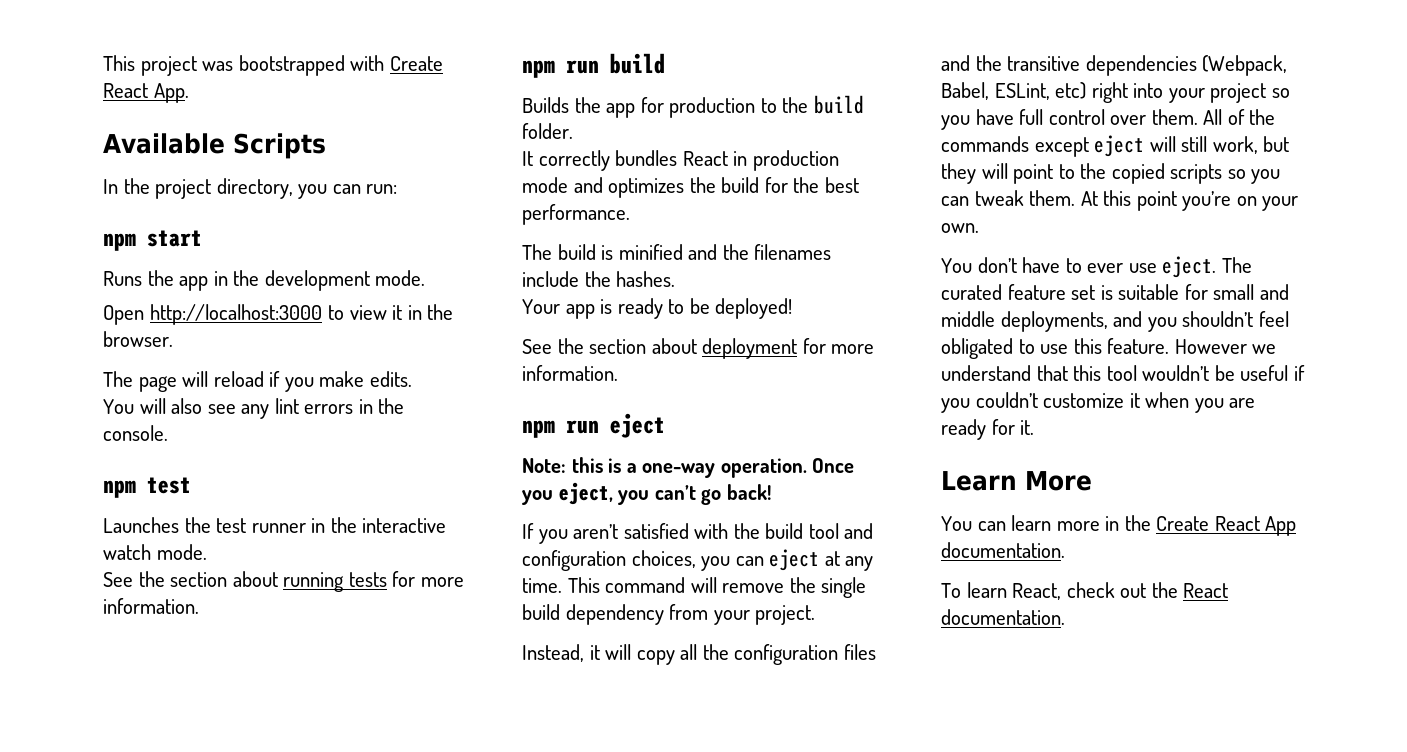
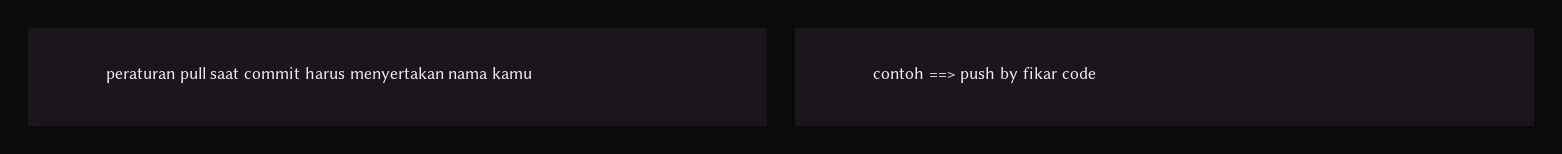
[103,55,443,76] [103,83,189,103] [103,133,326,159] [103,178,398,199] [103,230,202,251] [103,270,426,291] [103,304,454,325] [103,331,173,347] [103,371,412,392] [103,398,405,419] [103,425,168,441] [103,477,191,498] [103,517,447,533] [103,544,207,560] [103,571,464,592] [103,598,199,614] [522,53,665,78] [522,95,864,118] [522,123,573,139] [522,150,839,171] [522,177,859,198] [522,204,630,225] [522,244,832,260] [522,271,676,287] [522,298,793,319] [522,338,875,359] [522,365,618,381] [522,413,665,438] [522,457,855,478] [522,482,772,505] [522,523,874,544] [522,549,874,571] [522,577,867,598] [522,604,816,625] [522,644,876,665] [941,55,1288,76] [941,82,1290,103] [941,109,1276,130] [941,135,1290,157] [941,163,1281,184] [941,190,1299,211] [941,223,979,233] [941,256,1252,278] [941,284,1289,300] [941,311,1289,332] [941,338,1277,359] [941,365,1305,381] [941,392,1256,413] [941,419,1035,440] [941,471,1092,491] [941,515,1297,536] [941,542,1065,558] [941,582,1229,600] [941,609,1065,625] This project was bootstrapped with Create React App. // Available Scripts // In the project directory, you can run: // npm start // Runs the app in the development mode. // Open http://localhost:3000 to view it in the browser. // The page will reload if you make edits. // You will also see any lint errors in the console. // npm test // Launches the test runner in the interactive watch mode. // See the section about running tests for more information. // npm run build // Builds the app for production to the build folder. // It correctly bundles React in production mode and optimizes the build for the best performance. // The build is minified and the filenames include the hashes. // Your app is ready to be deployed! // See the section about deployment for more information. // npm run eject // Note: this is a one-way operation. Once you eject, you can’t go back! // If you aren’t satisfied with the build tool and configuration choices, you can eject at any time. This command will remove the single build dependency from your project. // Instead, it will copy all the configuration files and the transitive dependencies (Webpack, Babel, ESLint, etc) right into your project so you have full control over them. All of the commands except eject will still work, but they will point to the copied scripts so you can tweak them. At this point you’re on your own. // You don’t have to ever use eject. The curated feature set is suitable for small and middle deployments, and you shouldn’t feel obligated to use this feature. However we understand that this tool wouldn’t be useful if you couldn’t customize it when you are ready for it. // Learn More // You can learn more in the Create React App documentation. // To learn React, check out the React documentation. -> [106,67,533,83] [873,67,1096,83] peraturan pull saat commit harus menyertakan nama kamu // contoh ==> push by fikar code

